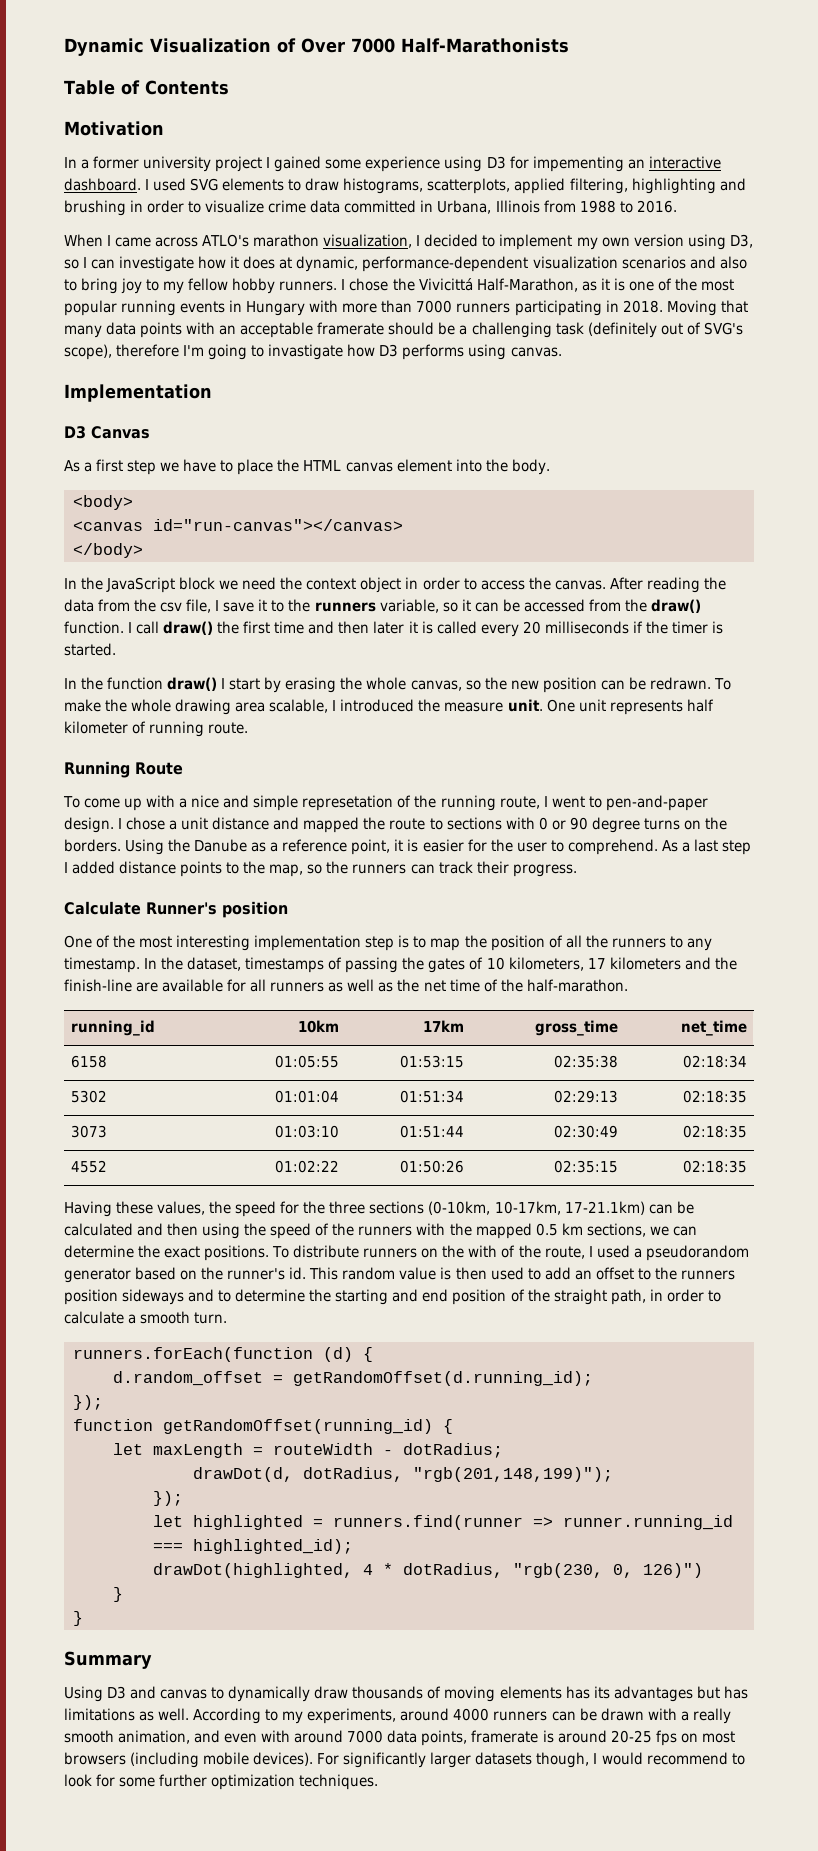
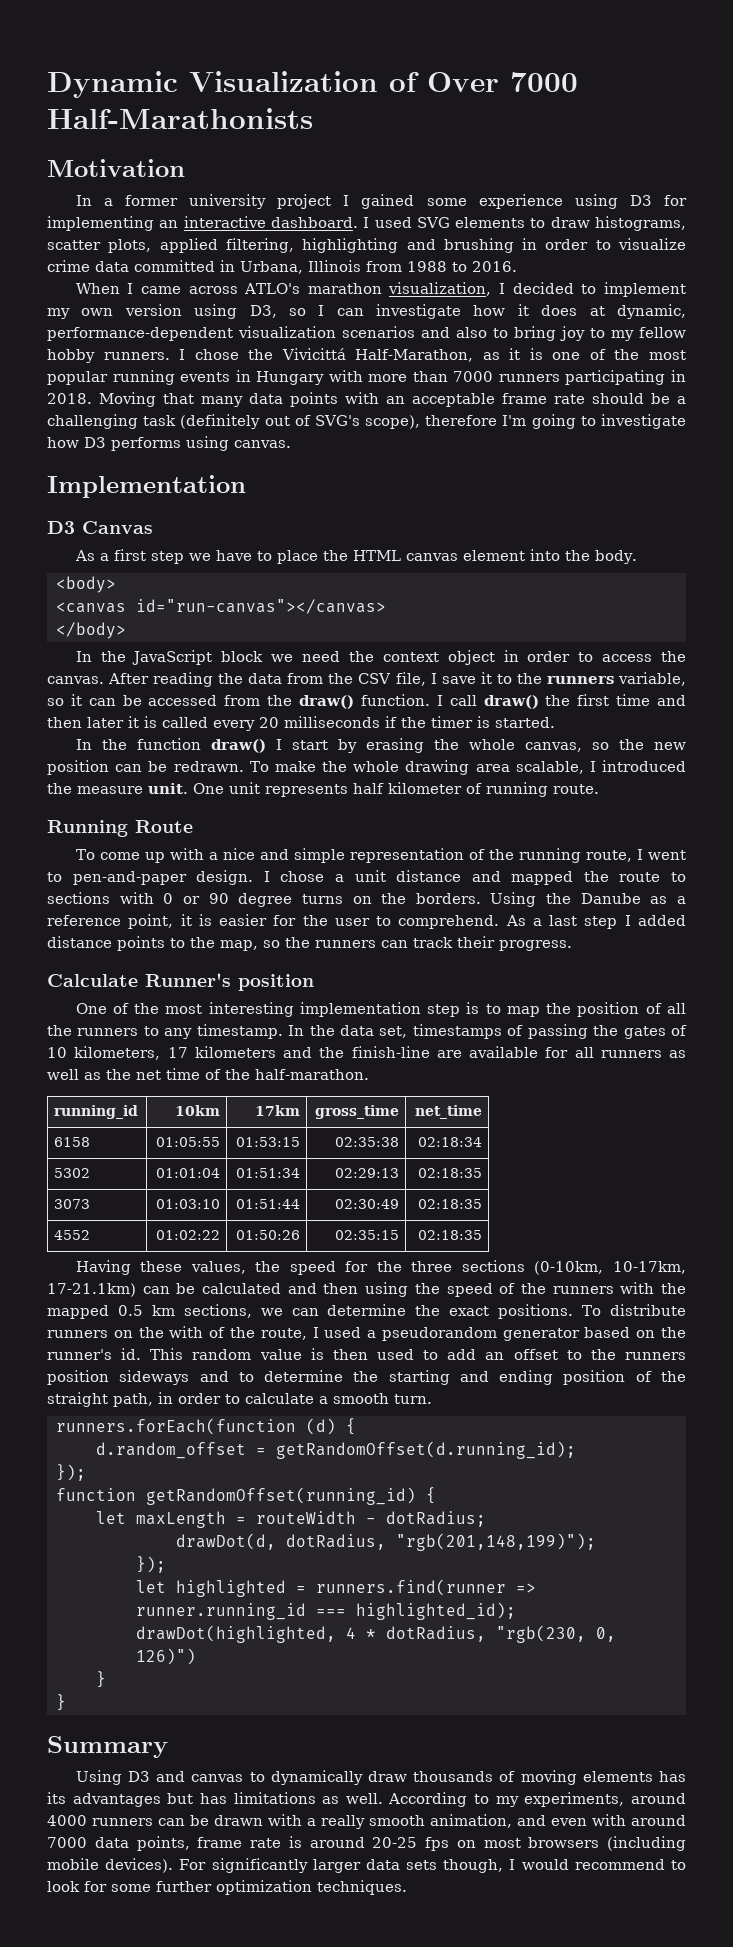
[64,80,229,95] // Table of Contents -> (313, 118) none
[532,156,624,172] impementing -> [47,216,154,231] implementing
[427,178,511,194] scatterplots, -> [47,239,152,253] scatter plots,
[317,322,385,335] framerate -> [502,393,585,404] frame rate
[268,344,344,360] invastigate -> [601,414,686,429] investigate
[160,602,183,612] csv -> [358,673,392,684] CSV
[302,795,394,811] represetation -> [349,848,464,863] representation
[187,957,242,971] dataset, -> [340,1025,408,1038] data set,
[422,1289,449,1302] end -> [499,1370,554,1385] ending
[471,1730,539,1743] framerate -> [197,1837,281,1848] frame rate
[475,1752,533,1765] datasets -> [365,1859,438,1870] data sets

